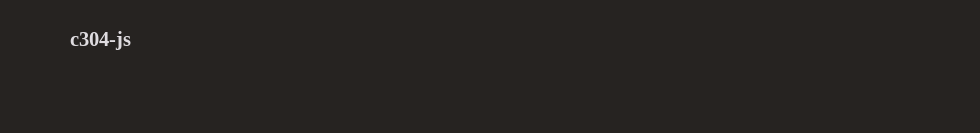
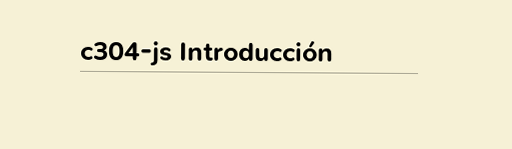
(131, 40) none -> [179,38,335,62] Introducción

